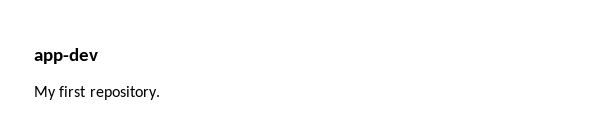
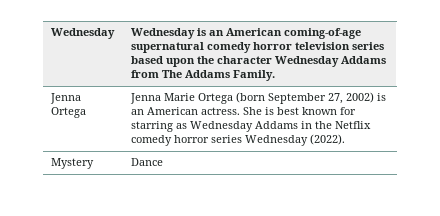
[34,48,98,64] [34,86,160,100] app-dev // My first repository. -> [50,28,115,39] [130,28,361,39] [130,42,384,53] [130,56,386,67] [130,70,275,81] [49,93,81,104] [50,107,86,118] [129,92,386,104] [130,107,356,115] [130,121,371,132] [130,134,345,146] [50,158,94,169] [130,158,163,166] Wednesday | Wednesday is an American coming-of-age supernatural comedy horror television series based upon the character Wednesday Addams from The Addams Family. // Jenna Ortega | Jenna Marie Ortega (born September 27, 2002) is an American actress. She is best known for starring as Wednesday Addams in the Netflix comedy horror series Wednesday (2022). // Mystery | Dance

